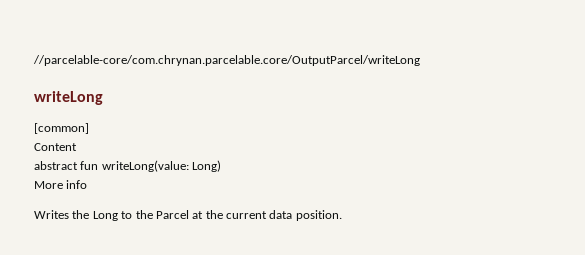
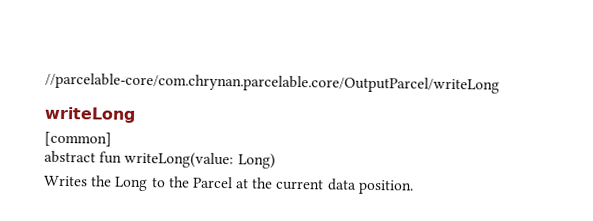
[34,143,77,151] // Content -> (112, 139) none
[34,180,88,189] // More info -> (276, 161) none

